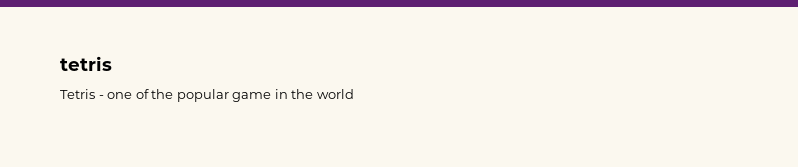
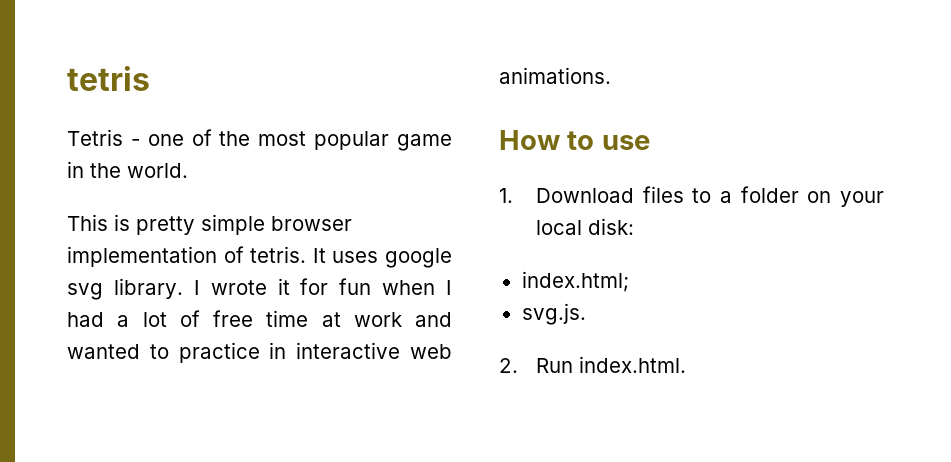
(174, 94) none -> [258,131,307,146] most
[316,89,354,99] world -> [127,163,188,178] [67,214,352,235] [67,246,452,268] [67,278,452,300] [67,310,452,327] [67,342,453,363] [499,67,611,84] [499,130,650,150] [499,186,884,207] [535,218,634,235] [521,271,629,292] [521,303,586,325] [499,356,686,373] world. // This is pretty simple browser implementation of tetris. It uses google svg library. I wrote it for fun when I had a lot of free time at work and wanted to practice in interactive web animations. // How to use // 1. Download files to a folder on your local disk: // index.html; // svg.js. // 2. Run index.html.

